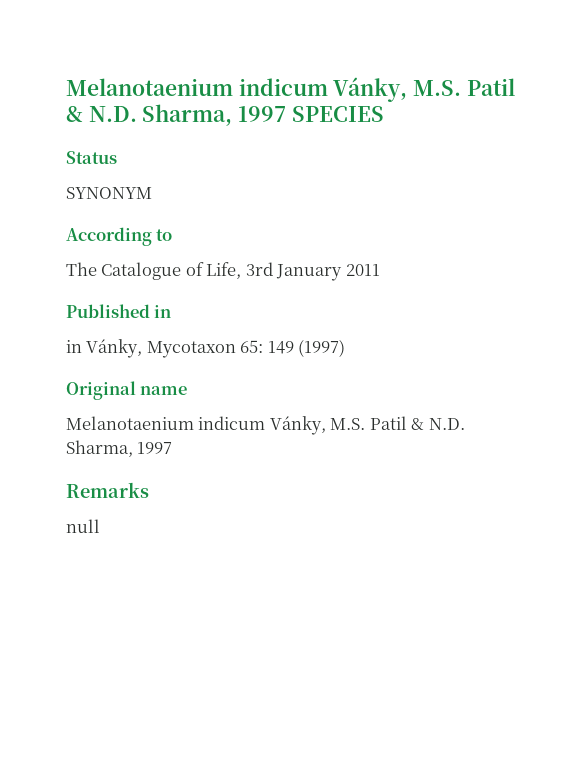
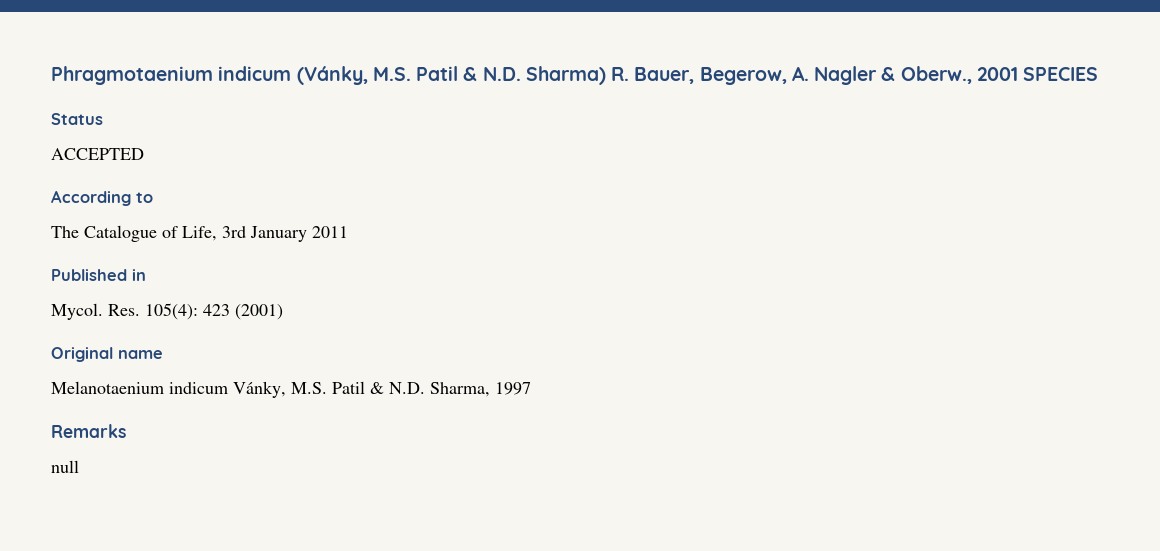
[66,77,515,102] [66,104,287,126] Melanotaenium indicum Vánky, M.S. Patil & N.D. Sharma, 1997 -> [51,66,1018,85] Phragmotaenium indicum (Vánky, M.S. Patil & N.D. Sharma) R. Bauer, Begerow, A. Nagler & Oberw., 2001
[66,187,152,199] SYNONYM -> [51,148,144,160] ACCEPTED
[66,339,346,358] in Vánky, Mycotaxon 65: 149 (1997) -> [51,303,283,320] Mycol. Res. 105(4): 423 (2001)

